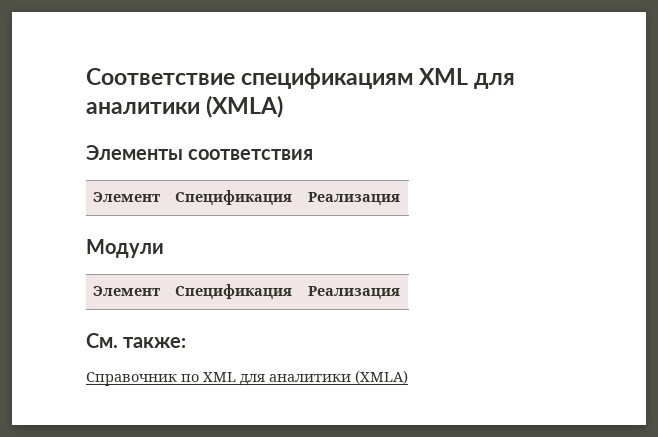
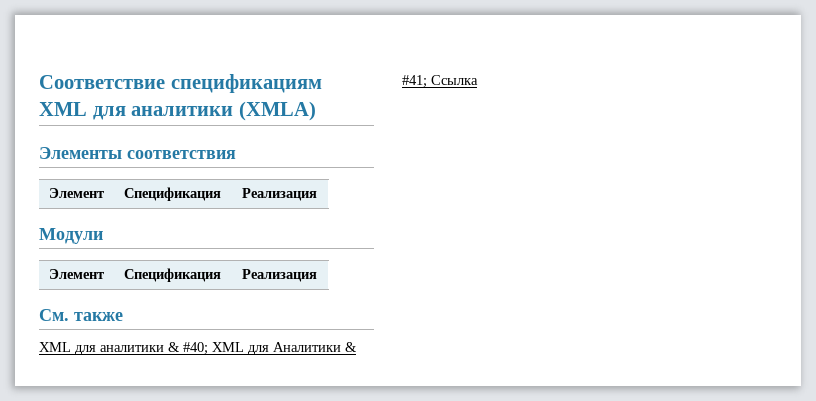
[123,337,187,348] [86,370,408,386] также: // Справочник по XML для аналитики (XMLA) -> [74,312,123,321] [39,342,357,355] [402,75,478,88] также // XML для аналитики & #40; XML для Аналитики & #41; Ссылка

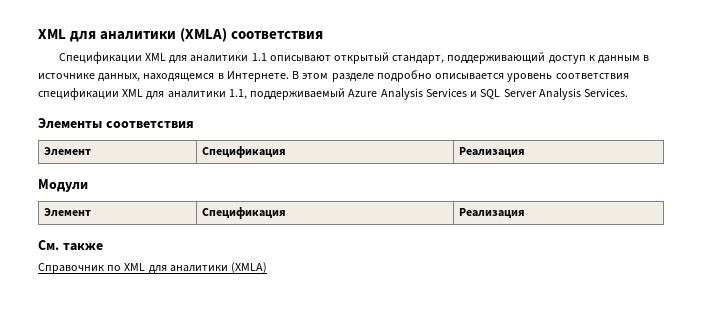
[39,74,322,93] [39,101,316,121] Соответствие спецификациям XML для аналитики (XMLA) -> [38,28,324,42] [58,52,650,64] [38,70,629,82] [38,88,629,100] XML для аналитики (XMLA) соответствия // Спецификации XML для аналитики 1.1 описывают открытый стандарт, поддерживающий доступ к данным в источнике данных, находящемся в Интернете. В этом разделе подробно описывается уровень соответствия спецификации XML для аналитики 1.1, поддерживаемый Azure Analysis Services и SQL Server Analysis Services.
[39,342,357,355] [402,75,478,88] XML для аналитики & #40; XML для Аналитики & #41; Ссылка -> [38,262,268,274] Справочник по XML для аналитики (XMLA)

